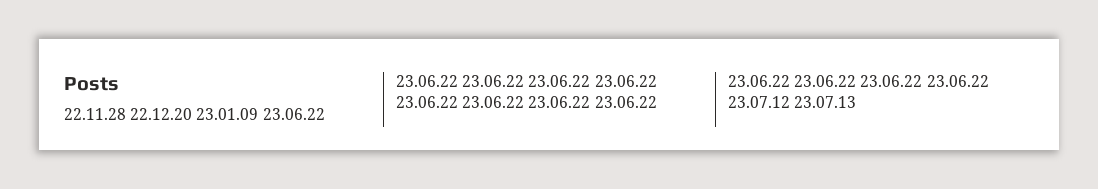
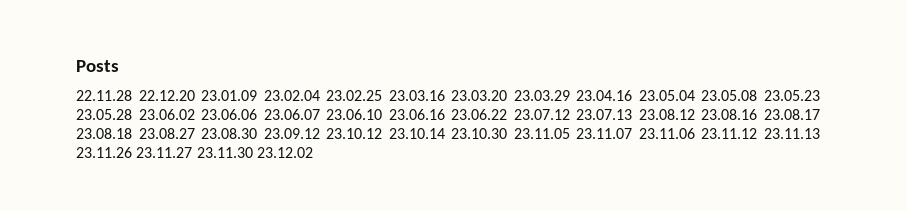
[262,108,325,120] [396,75,657,87] [396,96,657,108] [728,75,989,87] [728,96,857,108] 23.06.22 23.06.22 23.06.22 23.06.22 23.06.22 23.06.22 23.06.22 23.06.22 23.06.22 23.06.22 23.06.22 23.06.22 23.06.22 23.07.12 23.07.13 -> [263,90,820,101] [76,109,820,120] [76,128,820,139] [76,147,313,158] 23.02.04 23.02.25 23.03.16 23.03.20 23.03.29 23.04.16 23.05.04 23.05.08 23.05.23 23.05.28 23.06.02 23.06.06 23.06.07 23.06.10 23.06.16 23.06.22 23.07.12 23.07.13 23.08.12 23.08.16 23.08.17 23.08.18 23.08.27 23.08.30 23.09.12 23.10.12 23.10.14 23.10.30 23.11.05 23.11.07 23.11.06 23.11.12 23.11.13 23.11.26 23.11.27 23.11.30 23.12.02

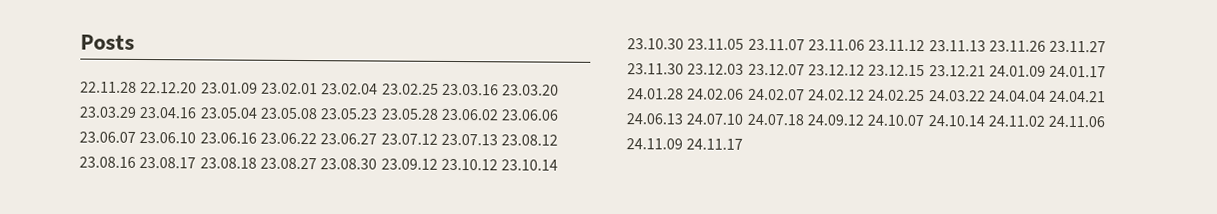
(258, 95) none -> [260,82,318,95] 23.02.01
(508, 114) none -> [320,133,378,145] 23.06.27
[256,147,313,158] 23.12.02 -> [687,63,1107,78] [627,88,1107,103] [626,113,1106,128] [626,138,744,150] 23.12.03 23.12.07 23.12.12 23.12.15 23.12.21 24.01.09 24.01.17 24.01.28 24.02.06 24.02.07 24.02.12 24.02.25 24.03.22 24.04.04 24.04.21 24.06.13 24.07.10 24.07.18 24.09.12 24.10.07 24.10.14 24.11.02 24.11.06 24.11.09 24.11.17

